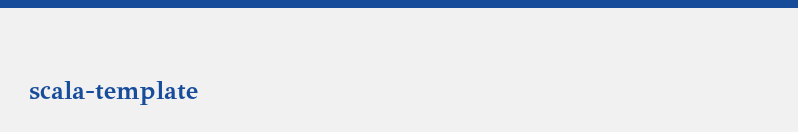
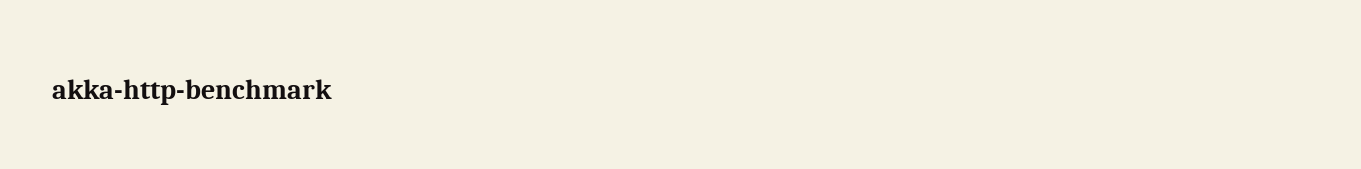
[29,81,198,105] scala-template -> [52,79,332,105] akka-http-benchmark

